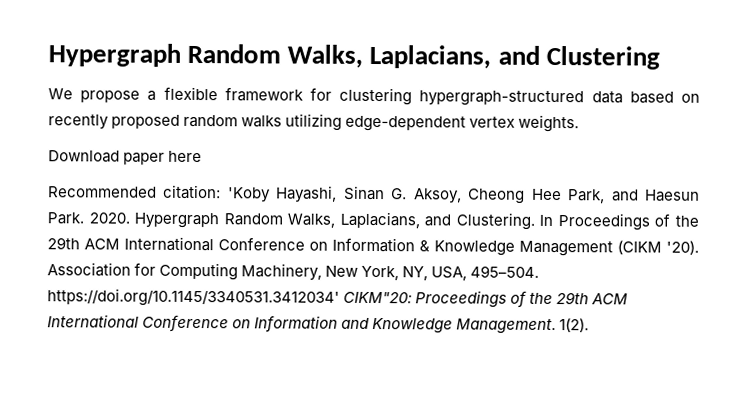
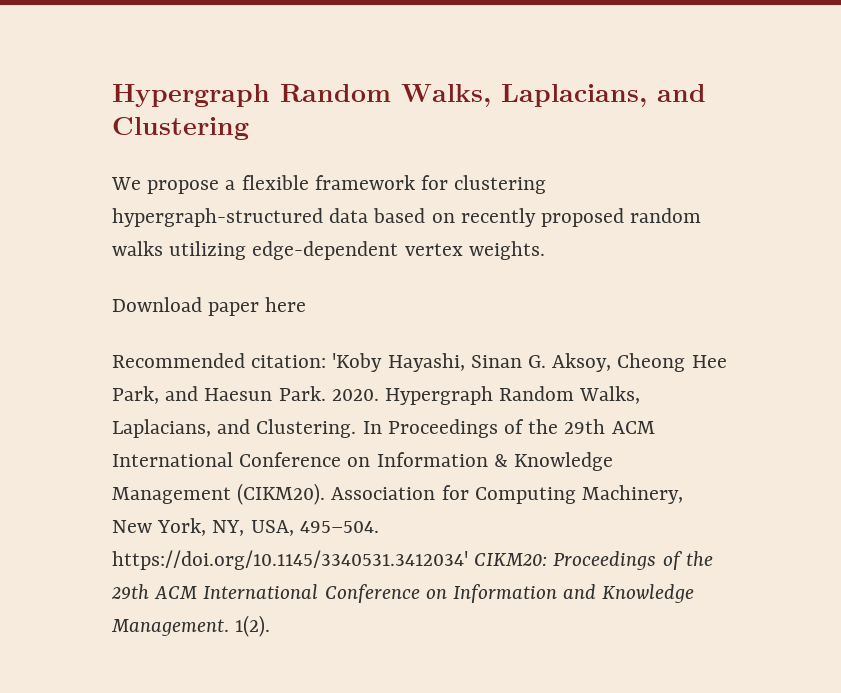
[617,240,699,255] (CIKM '20). -> [237,483,326,505] (CIKM20).
[343,291,413,304] CIKM"20: -> [474,553,548,566] CIKM20:

